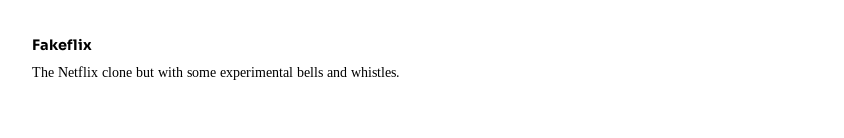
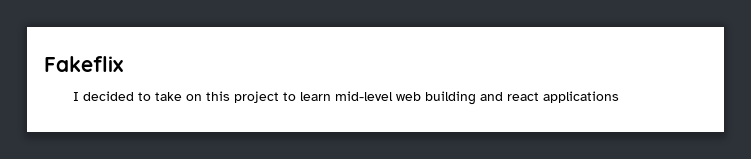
[32,66,400,80] The Netflix clone but with some experimental bells and whistles. -> [72,91,619,105] I decided to take on this project to learn mid-level web building and react applications

